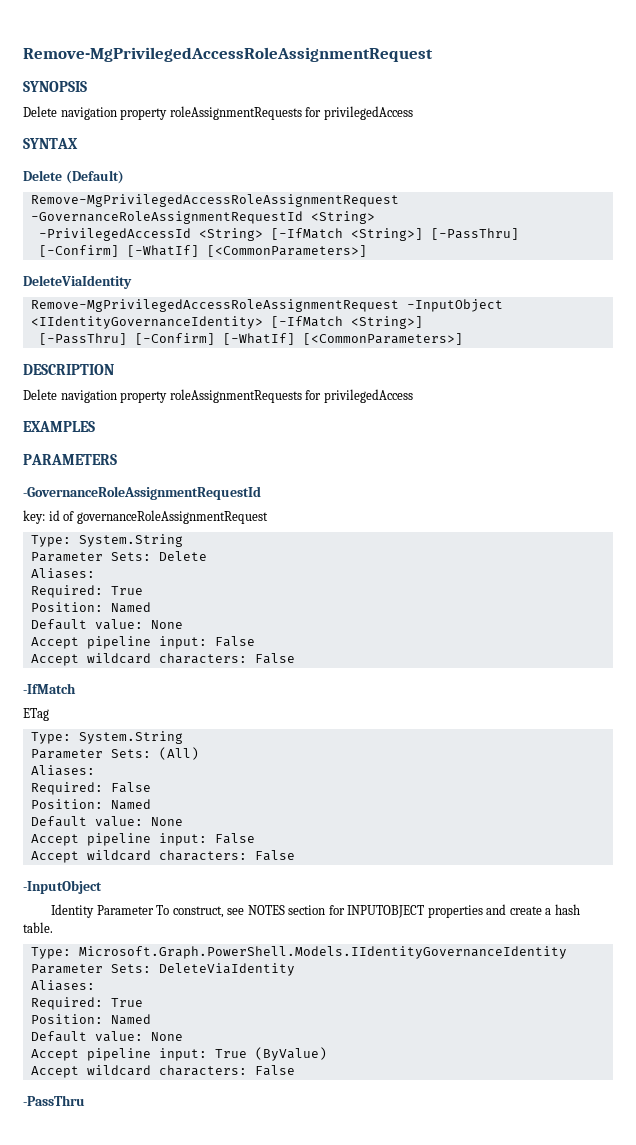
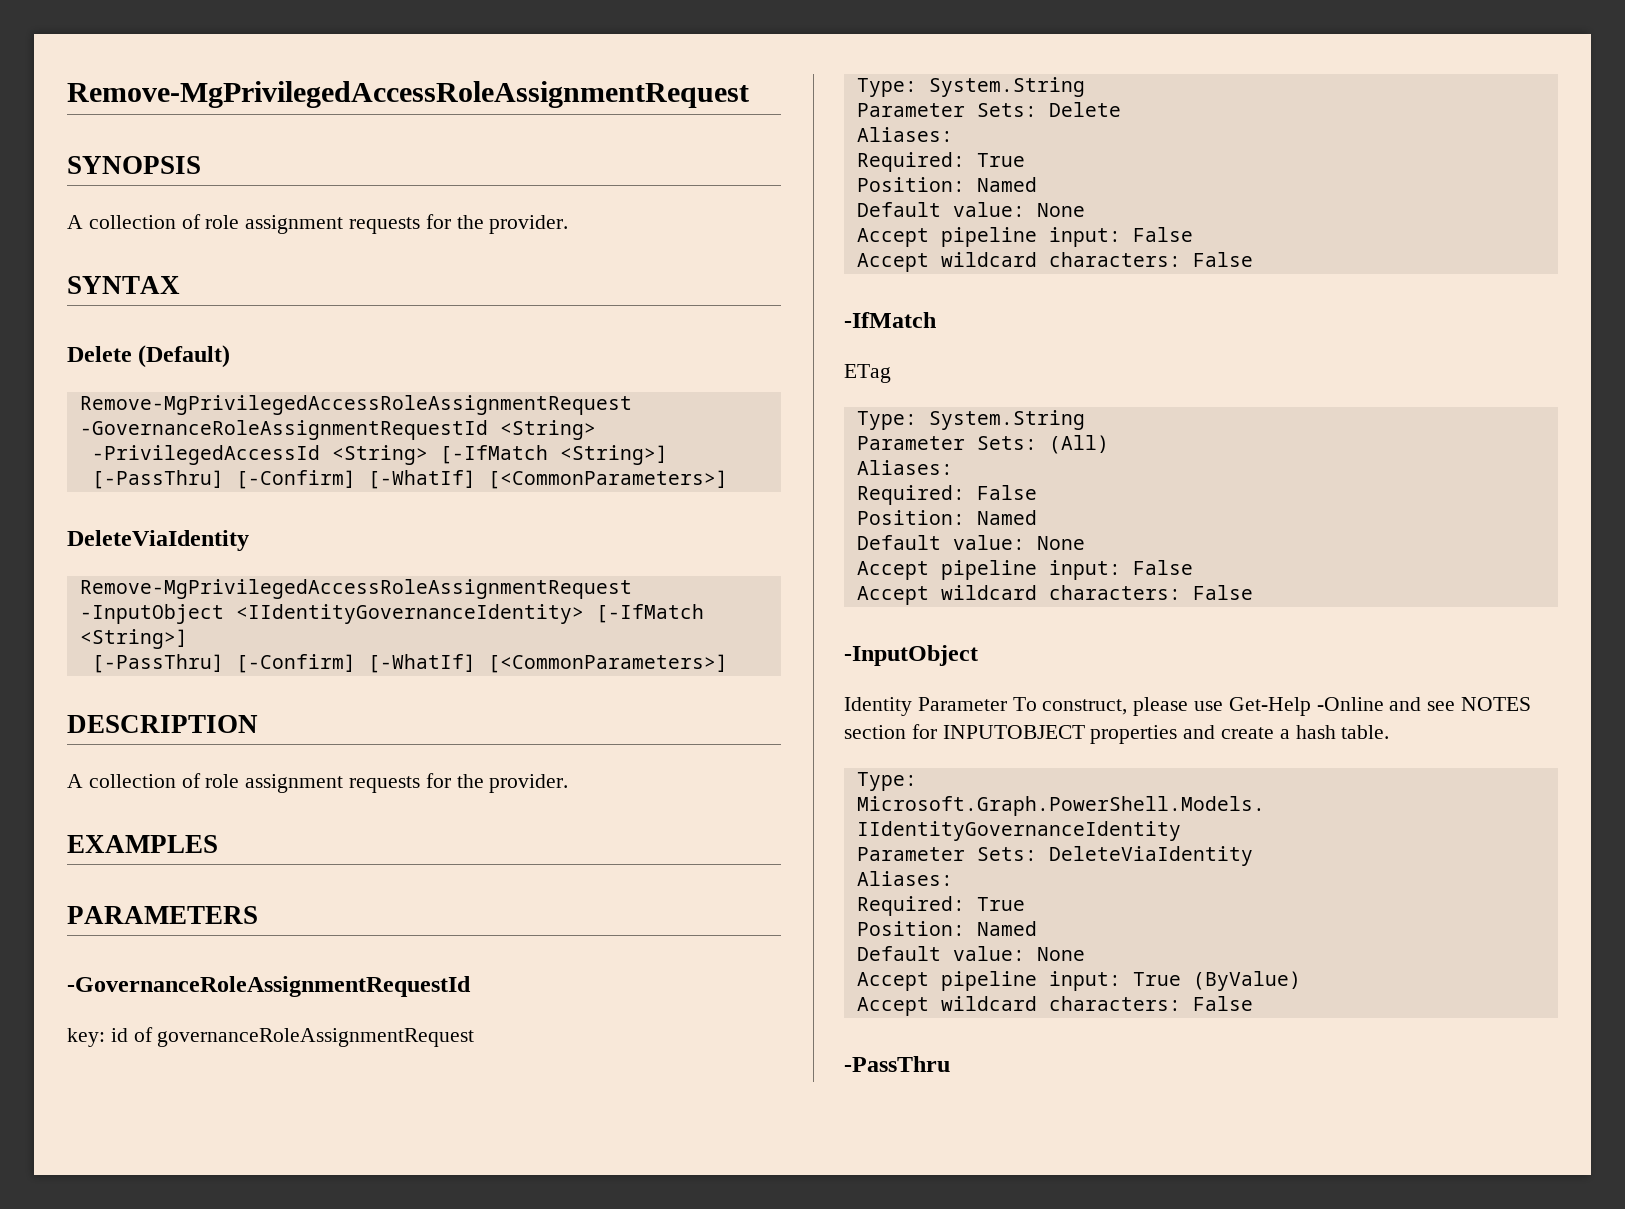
[23,106,413,120] Delete navigation property roleAssignmentRequests for privilegedAccess -> [67,214,569,234] A collection of role assignment requests for the provider.
[23,389,413,403] Delete navigation property roleAssignmentRequests for privilegedAccess -> [67,773,569,793] A collection of role assignment requests for the provider.
(224, 912) none -> [1133,697,1422,716] please use Get-Help -Online and

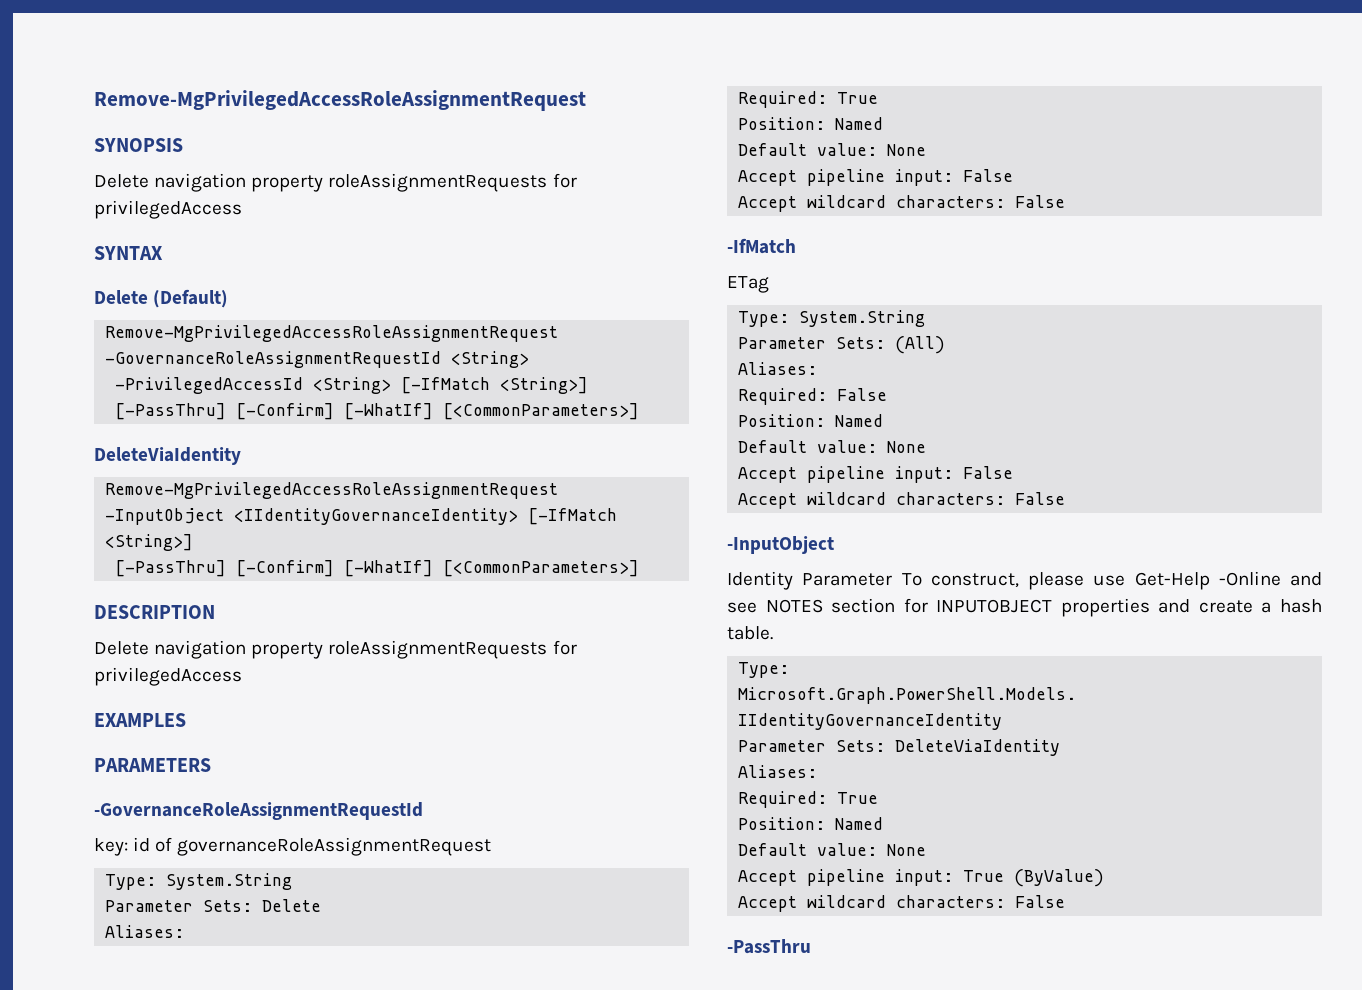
[67,214,569,234] A collection of role assignment requests for the provider. -> [94,173,577,192] [94,200,242,219] Delete navigation property roleAssignmentRequests for privilegedAccess
[67,773,569,793] A collection of role assignment requests for the provider. -> [94,640,577,659] [94,667,242,686] Delete navigation property roleAssignmentRequests for privilegedAccess

